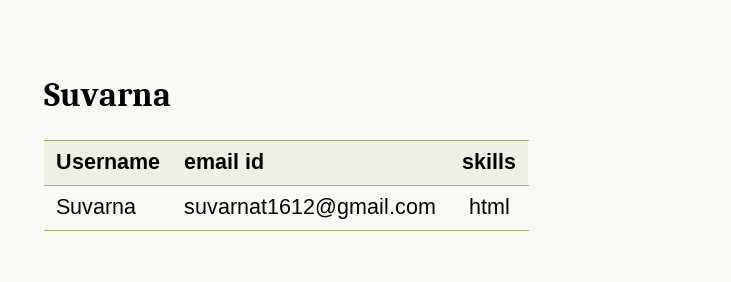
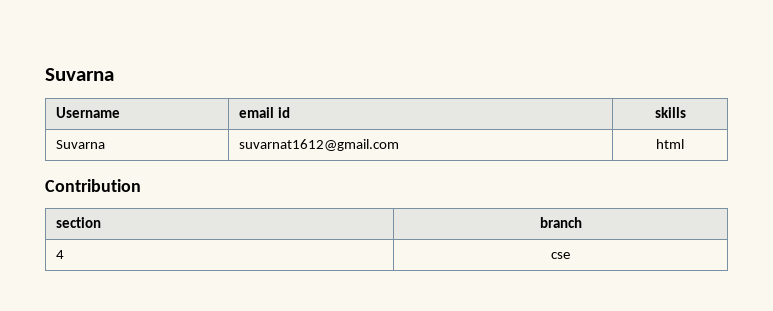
(510, 206) none -> [45,179,141,192] [56,217,102,228] [539,217,582,228] [56,250,65,259] [551,252,570,259] // Contribution // section | branch // 4 | cse

